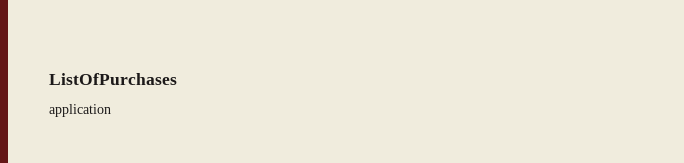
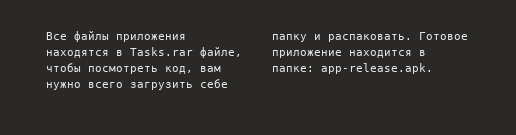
[49,73,177,85] [49,104,111,117] ListOfPurchases // application -> [46,31,186,42] [46,47,242,58] [46,63,221,74] [46,79,228,90] [272,32,468,42] [272,50,426,58] [272,63,433,74] Все файлы приложения находятся в Tasks.rar файле, чтобы посмотреть код, вам нужно всего загрузить себе папку и распаковать. Готовое приложение находится в папке: app-release.apk.

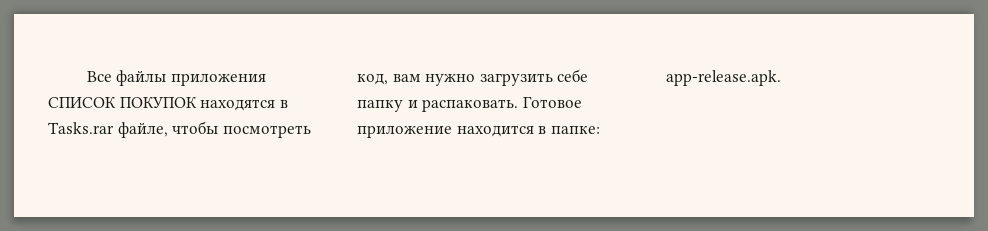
(186, 38) none -> [48,97,197,109] СПИСОК ПОКУПОК
[88,82,123,88] всего -> (476, 80) none

